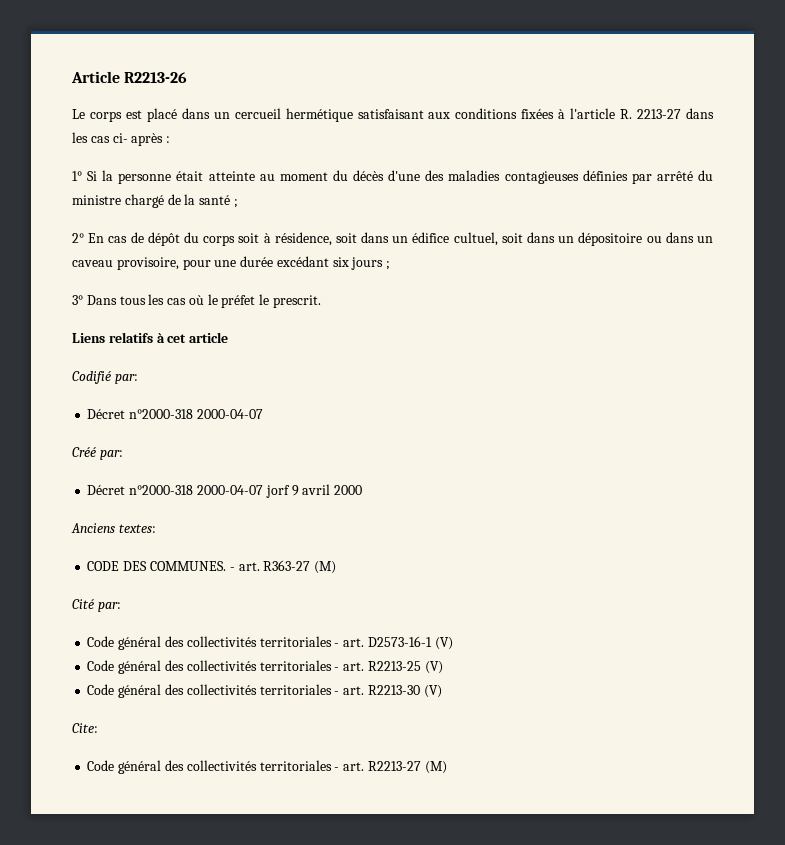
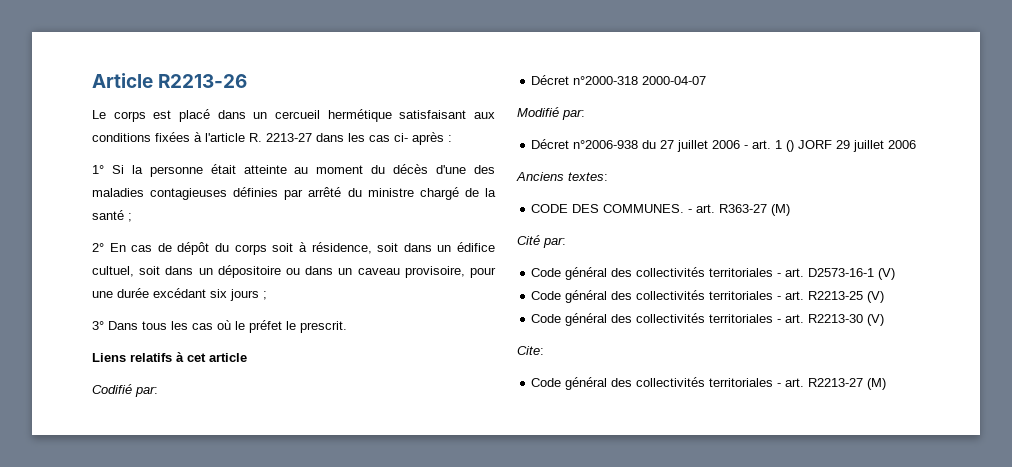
[72,447,123,460] [87,484,363,498] Créé par: // Décret n°2000-318 2000-04-07 jorf 9 avril 2000 -> [517,107,585,120] [531,139,917,152] Modifié par: // Décret n°2006-938 du 27 juillet 2006 - art. 1 () JORF 29 juillet 2006

